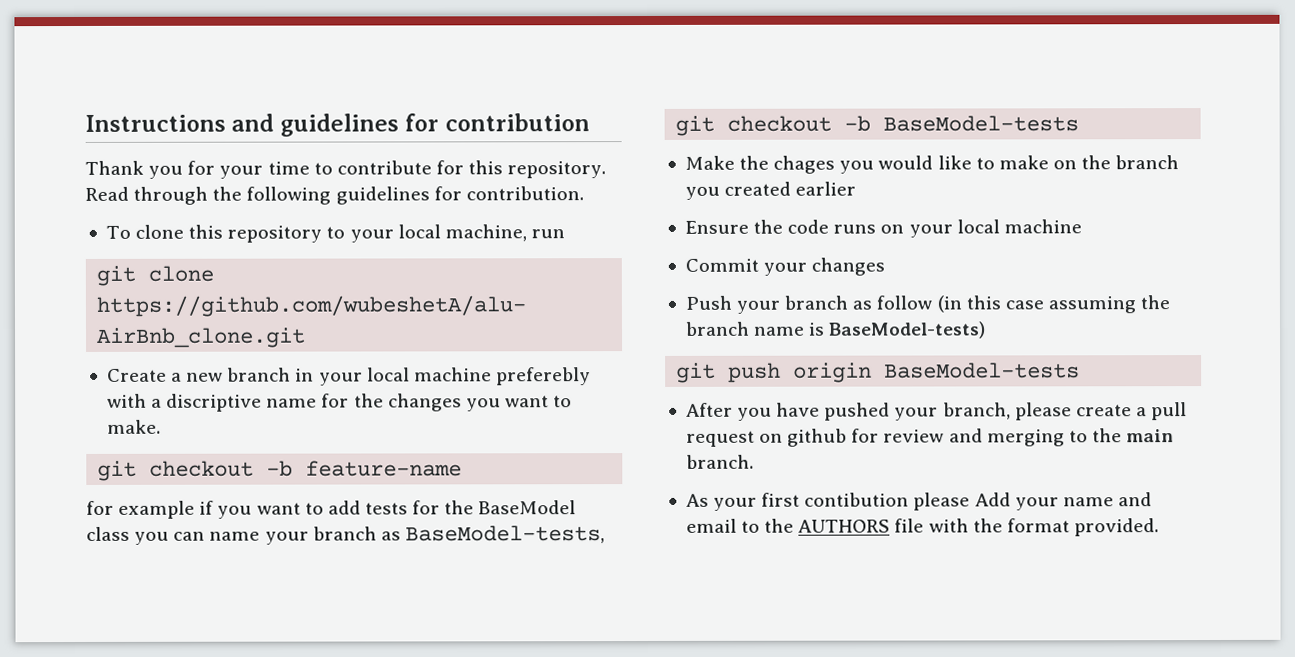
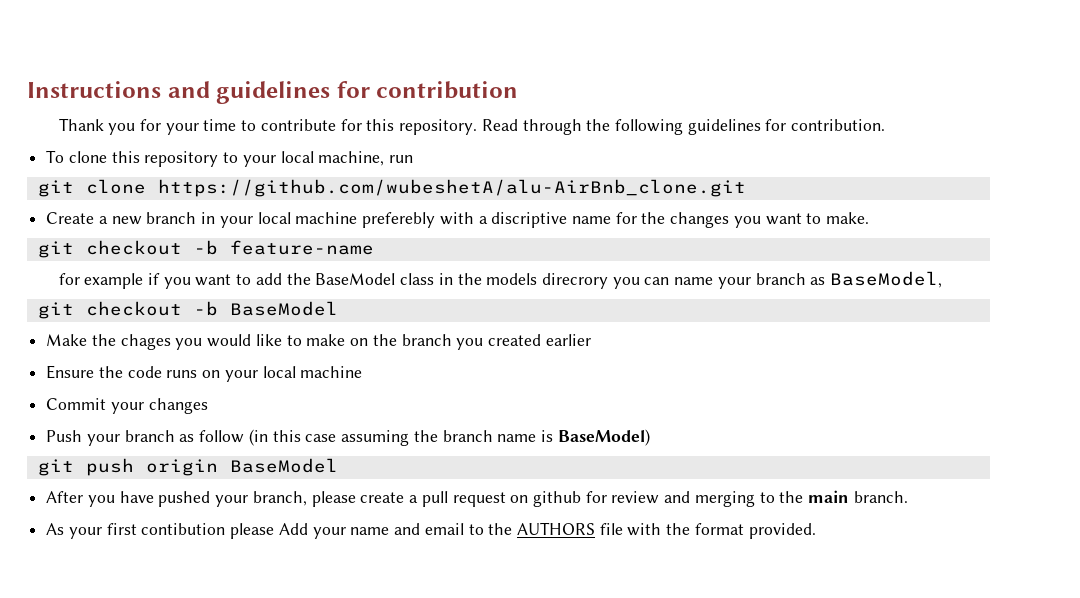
[364,500,441,515] tests for -> (282, 279) none
(130, 533) none -> [438,273,608,289] in the models direcrory
[404,525,605,544] [675,115,1080,136] BaseModel-tests, // git checkout -b BaseModel-tests -> [830,271,943,288] [37,301,338,319] BaseModel, // git checkout -b BaseModel
[828,321,987,339] BaseModel-tests) -> [557,429,650,446] BaseModel)
[884,362,1081,379] BaseModel-tests -> [229,458,338,473] BaseModel

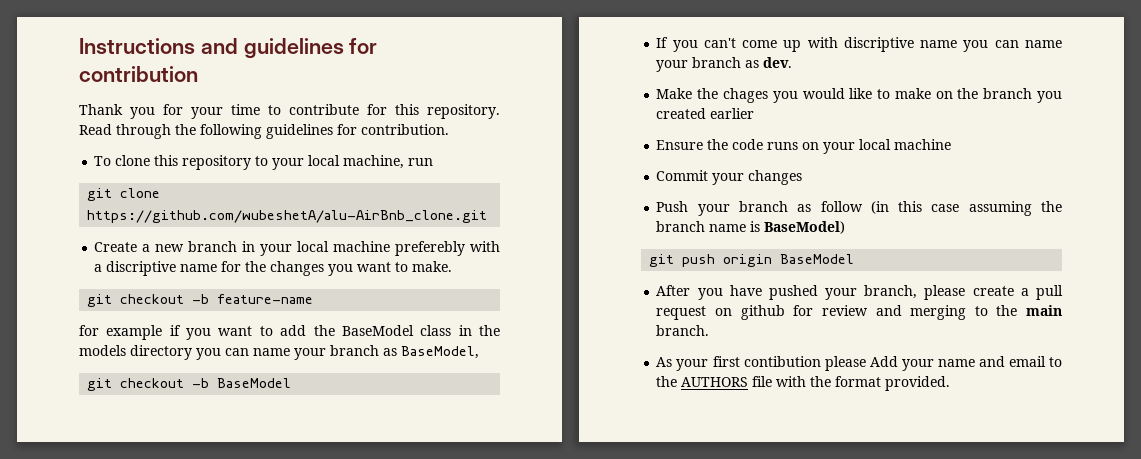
[541,273,608,289] direcrory -> [130,345,192,360] directory
(338, 308) none -> [656,37,1062,52] [656,57,793,72] // If you can't come up with discriptive name you can name your branch as dev.

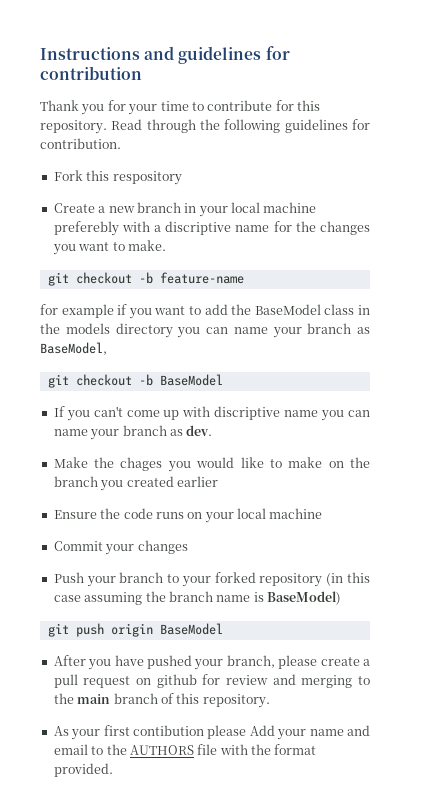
[94,155,434,170] [87,188,161,201] [87,210,488,223] To clone this repository to your local machine, run // git clone https://github.com/wubeshetA/alu-AirBnb_clone.git -> [53,170,182,185] Fork this respository
[797,201,863,212] as follow -> [167,572,323,587] to your forked repository
[656,325,710,336] branch. -> [113,693,270,708] branch of this repository.

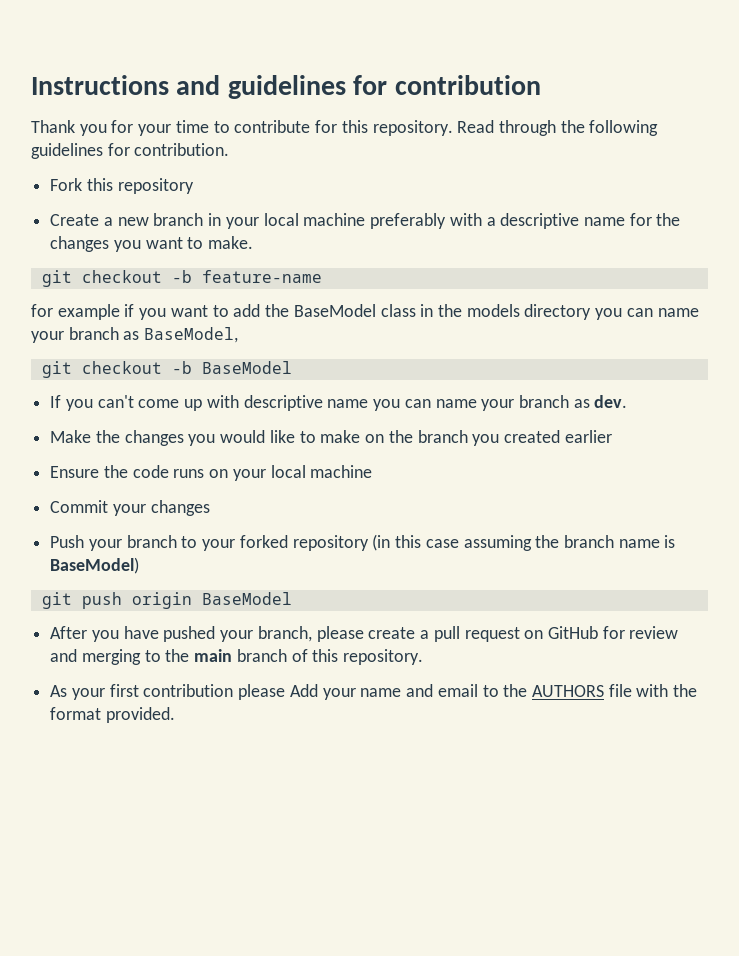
[112,171,182,185] respository -> [117,178,194,194] repository
[53,221,119,236] preferebly -> [370,213,447,229] preferably
[165,221,232,235] discriptive -> [500,213,580,229] descriptive
[214,406,281,420] discriptive -> [243,395,323,411] descriptive
[120,457,163,471] chages -> [124,430,184,446] changes
[156,674,197,688] github -> [547,626,598,639] GitHub
[132,725,204,736] contibution -> [143,684,234,697] contribution

